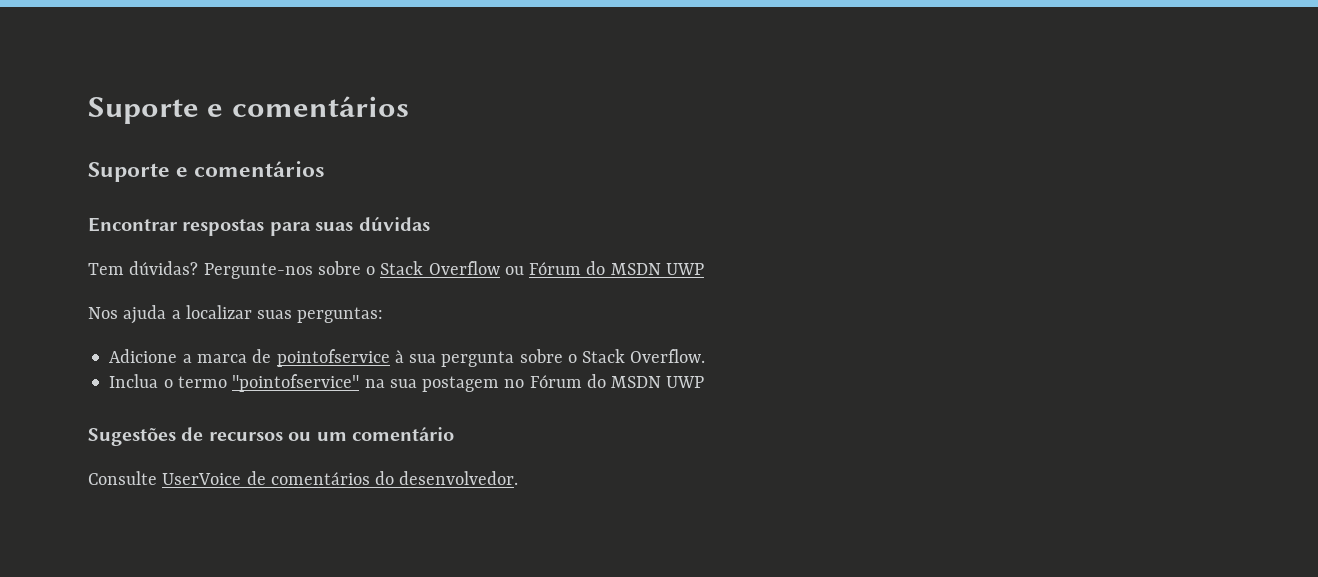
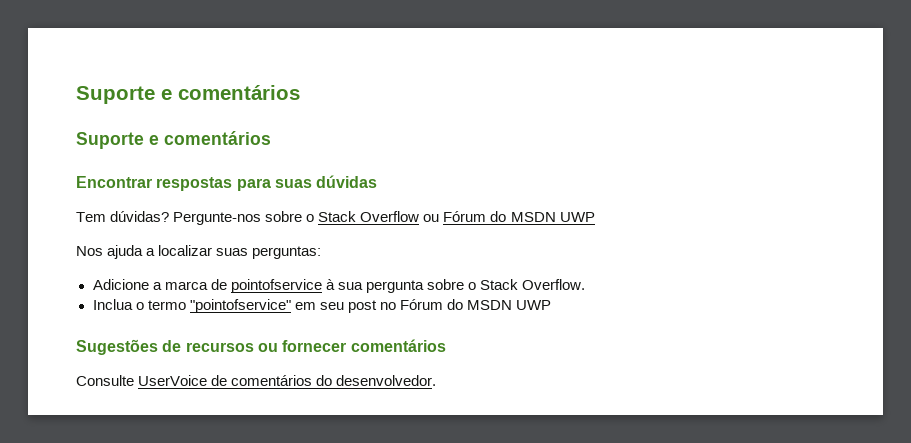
[364,376,500,392] na sua postagem -> [294,300,377,313] em seu post
[316,427,454,441] um comentário -> [282,339,446,352] fornecer comentários

